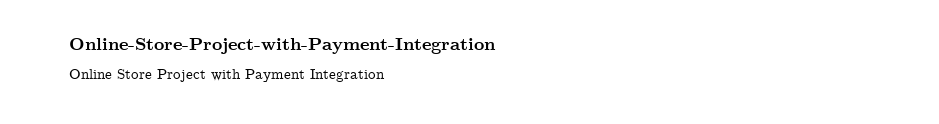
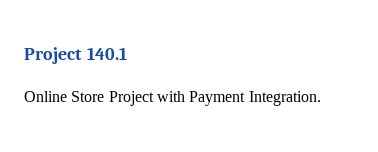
[69,38,496,54] Online-Store-Project-with-Payment-Integration -> [24,47,127,64] Project 140.1
[310,69,385,82] Integration -> [248,91,321,106] Integration.

